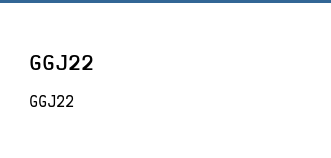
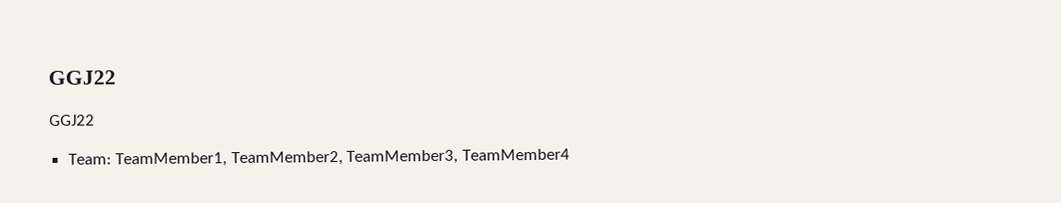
(74, 101) none -> [67,148,571,168] // Team: TeamMember1, TeamMember2, TeamMember3, TeamMember4

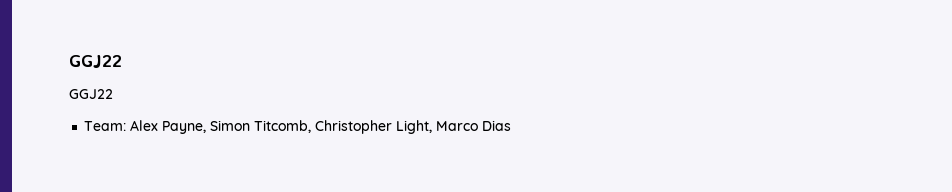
[115,148,571,168] TeamMember1, TeamMember2, TeamMember3, TeamMember4 -> [130,120,512,134] Alex Payne, Simon Titcomb, Christopher Light, Marco Dias

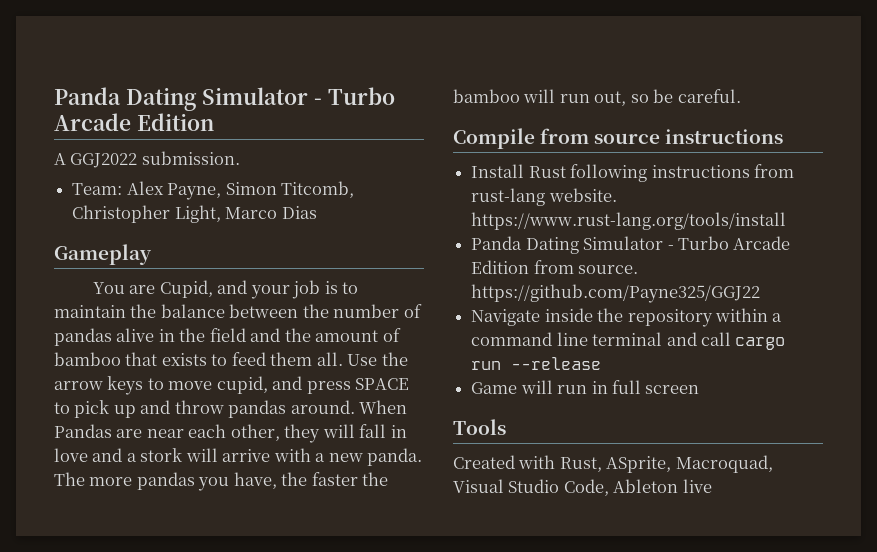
[69,55,122,68] [69,89,113,99] GGJ22 // GGJ22 -> [54,87,395,111] [54,113,214,131] [54,151,240,168] Panda Dating Simulator - Turbo Arcade Edition // A GGJ2022 submission.
(512, 125) none -> [54,244,152,265] [92,280,358,299] [54,304,422,318] [54,328,401,346] [54,352,408,366] [54,376,410,395] [54,400,408,418] [54,424,407,443] [54,448,423,466] [54,472,389,491] [453,89,741,106] [453,128,784,149] [471,164,794,182] [471,188,617,206] [471,212,787,230] [471,236,791,254] [471,260,639,274] [471,284,761,303] [471,308,783,327] [471,332,786,350] [471,357,602,370] [471,380,700,394] [453,419,506,435] [453,455,773,473] [453,479,712,496] // Gameplay // You are Cupid, and your job is to maintain the balance between the number of pandas alive in the field and the amount of bamboo that exists to feed them all. Use the arrow keys to move cupid, and press SPACE to pick up and throw pandas around. When Pandas are near each other, they will fall in love and a stork will arrive with a new panda. The more pandas you have, the faster the bamboo will run out, so be careful. // Compile from source instructions // Install Rust following instructions from rust-lang website. https://www.rust-lang.org/tools/install // Panda Dating Simulator - Turbo Arcade Edition from source. https://github.com/Payne325/GGJ22 // Navigate inside the repository within a command line terminal and call cargo run --release // Game will run in full screen // Tools // Created with Rust, ASprite, Macroquad, Visual Studio Code, Ableton live

